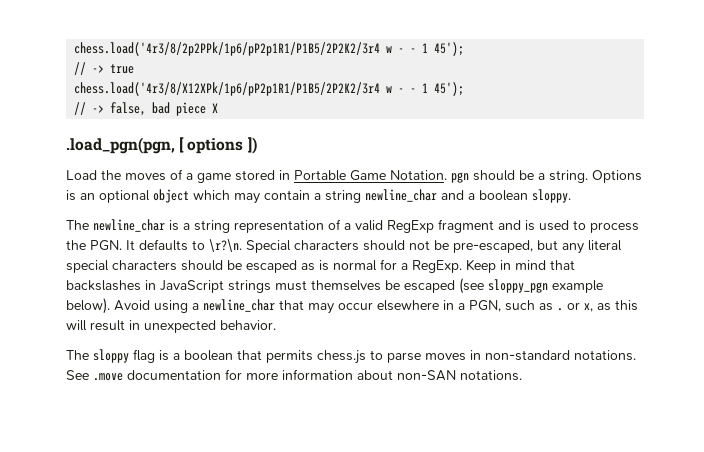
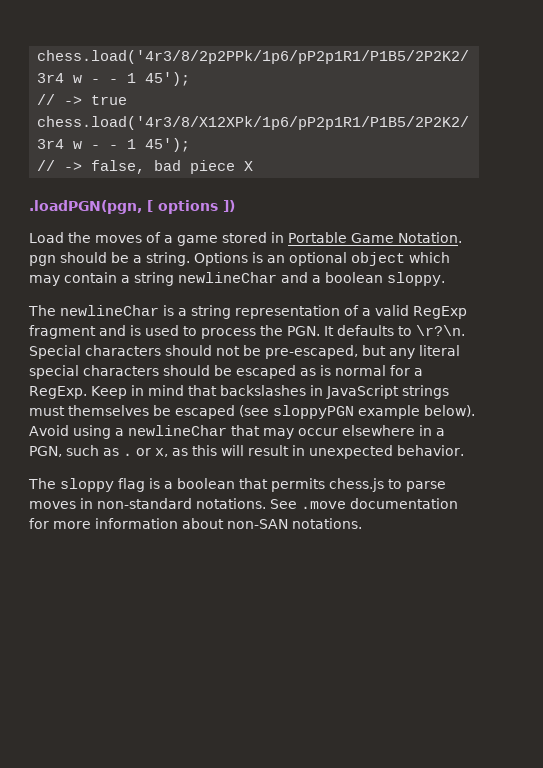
[66,137,175,154] .load_pgn(pgn, -> [29,200,142,214] .loadPGN(pgn,
[365,189,437,202] newline_char -> [178,272,277,283] newlineChar
[93,219,165,232] newline_char -> [60,305,159,316] newlineChar
[488,279,548,293] sloppy_pgn -> [273,405,354,419] sloppyPGN
[203,299,275,312] newline_char -> [128,425,227,436] newlineChar

